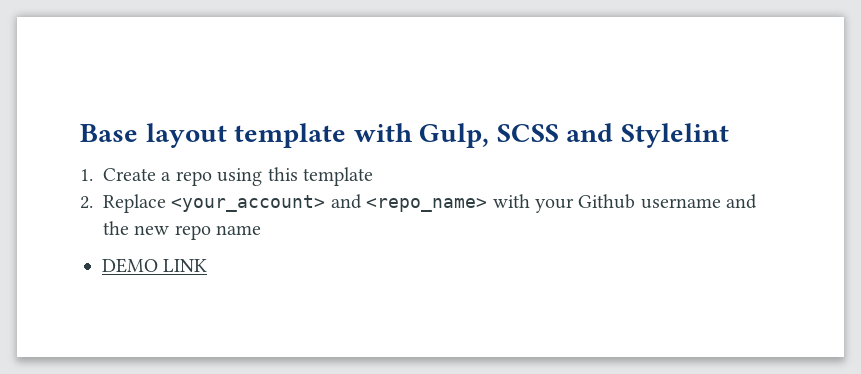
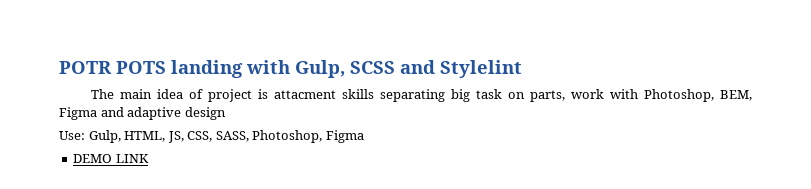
[80,123,347,148] Base layout template -> [59,60,243,78] POTR POTS landing
[80,167,373,186] [80,194,758,213] [103,221,262,240] 1. Create a repo using this template // 2. Replace <your_account> and <repo_name> with your Github username and the new repo name -> [90,89,752,102] [59,107,226,120] [59,130,364,143] The main idea of project is attacment skills separating big task on parts, work with Photoshop, BEM, Figma and adaptive design // Use: Gulp, HTML, JS, CSS, SASS, Photoshop, Figma

